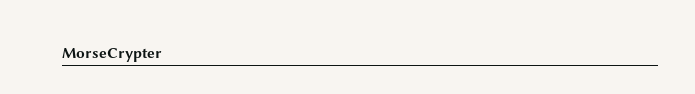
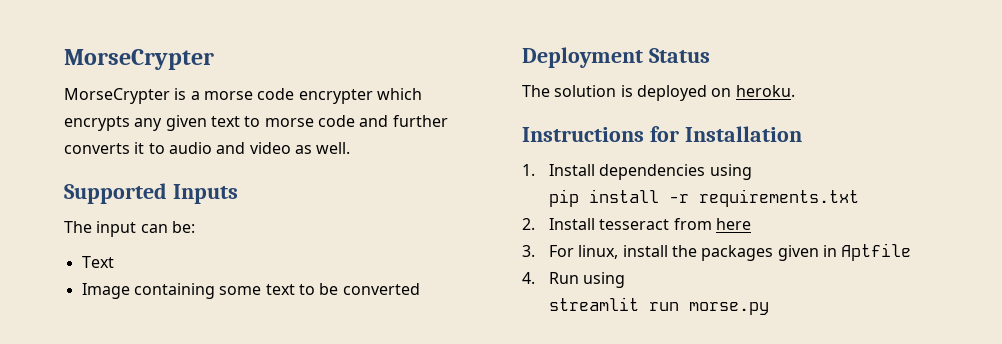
[62,48,162,62] MorseCrypter -> [64,49,214,70] [64,88,422,104] [64,115,448,131] [64,142,351,154] [64,183,238,204] [64,221,195,237] [81,256,114,268] [81,283,420,299] [522,47,710,68] [522,85,795,101] [522,126,802,142] [522,164,752,180] [549,189,860,207] [522,218,751,230] [522,243,912,261] [522,272,626,288] [549,297,770,315] MorseCrypter // MorseCrypter is a morse code encrypter which encrypts any given text to morse code and further converts it to audio and video as well. // Supported Inputs // The input can be: // Text // Image containing some text to be converted // Deployment Status // The solution is deployed on heroku. // Instructions for Installation // 1. Install dependencies using // pip install -r requirements.txt // 2. Install tesseract from here // 3. For linux, install the packages given in Aptfile // 4. Run using // streamlit run morse.py

